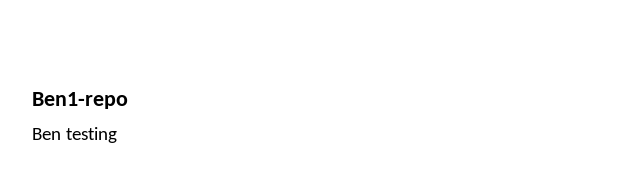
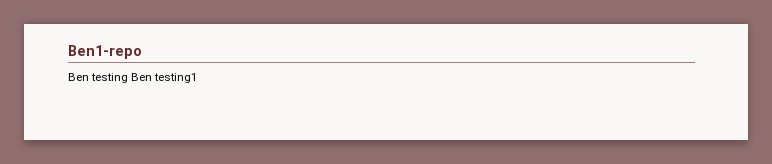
(117, 135) none -> [131,73,198,83] Ben testing1

